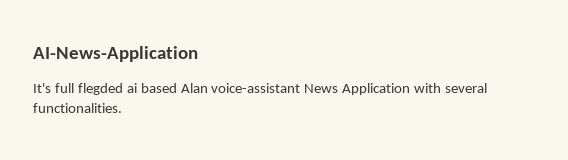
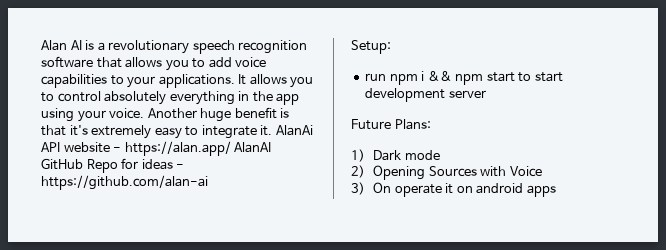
[33,46,198,62] [33,83,488,95] [33,103,122,113] AI-News-Application // It's full flegded ai based Alan voice-assistant News Application with several functionalities. -> [41,40,308,54] [41,56,267,71] [41,74,314,88] [41,91,300,105] [41,107,290,122] [41,125,313,139] [41,141,272,156] [41,158,185,173] [41,175,208,190] [351,40,391,54] [365,71,563,85] [365,88,486,102] [351,119,431,130] [351,149,440,162] [351,165,542,180] [351,182,556,197] Alan AI is a revolutionary speech recognition software that allows you to add voice capabilities to your applications. It allows you to control absolutely everything in the app using your voice. Another huge benefit is that it's extremely easy to integrate it. AlanAi API website - https://alan.app/ AlanAI GitHub Repo for ideas - https://github.com/alan-ai // Setup: // run npm i && npm start to start development server // Future Plans: // 1) Dark mode // 2) Opening Sources with Voice // 3) On operate it on android apps

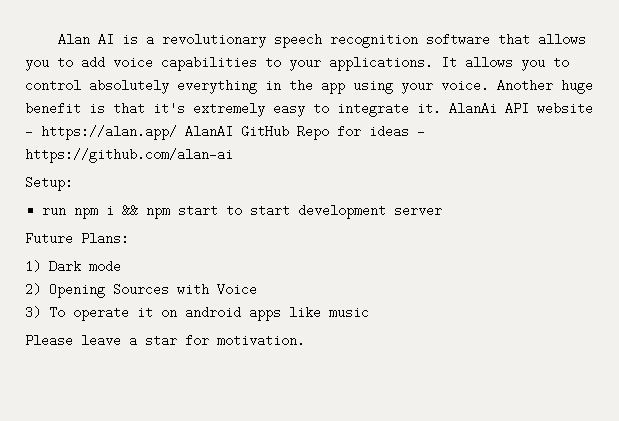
[373,182,392,193] On -> [48,306,65,319] To
(556, 191) none -> [288,306,369,319] [25,334,305,347] like music // Please leave a star for motivation.

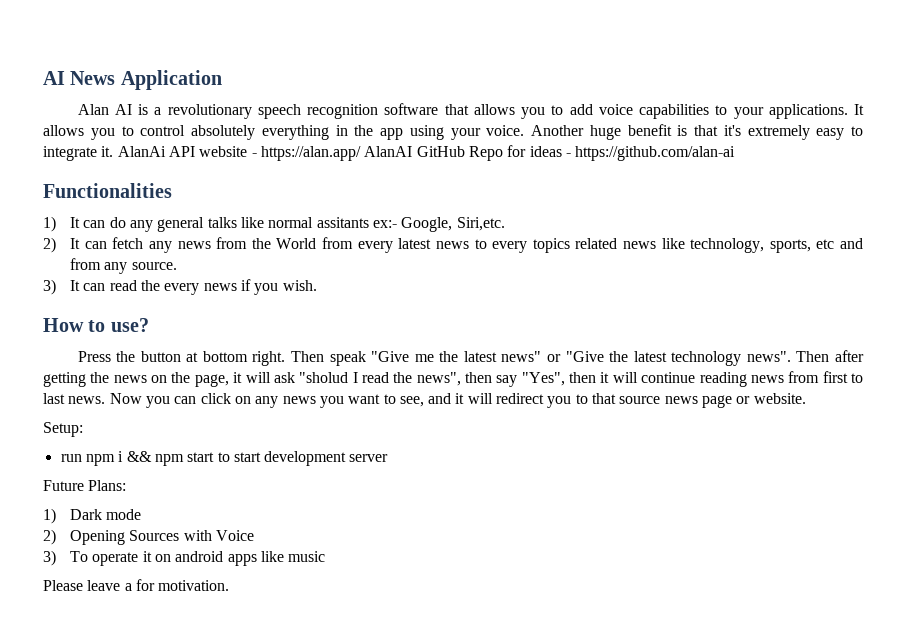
(58, 39) none -> [43,70,222,90] AI News Application //
(233, 155) none -> [43,183,172,198] [43,216,505,232] [43,237,864,253] [70,258,177,274] [43,279,317,295] [43,318,149,332] [77,350,864,366] [43,371,864,387] [43,393,806,408] // Functionalities // 1) It can do any general talks like normal assitants ex:- Google, Siri,etc. // 2) It can fetch any news from the World from every latest news to every topics related news like technology, sports, etc and from any source. // 3) It can read the every news if you wish. // How to use? // Press the button at bottom right. Then speak "Give me the latest news" or "Give the latest technology news". Then after getting the news on the page, it will ask "sholud I read the news", then say "Yes", then it will continue reading news from first to last news. Now you can click on any news you want to see, and it will redirect you to that source news page or website.
[145,334,177,347] star -> (132, 587) none

